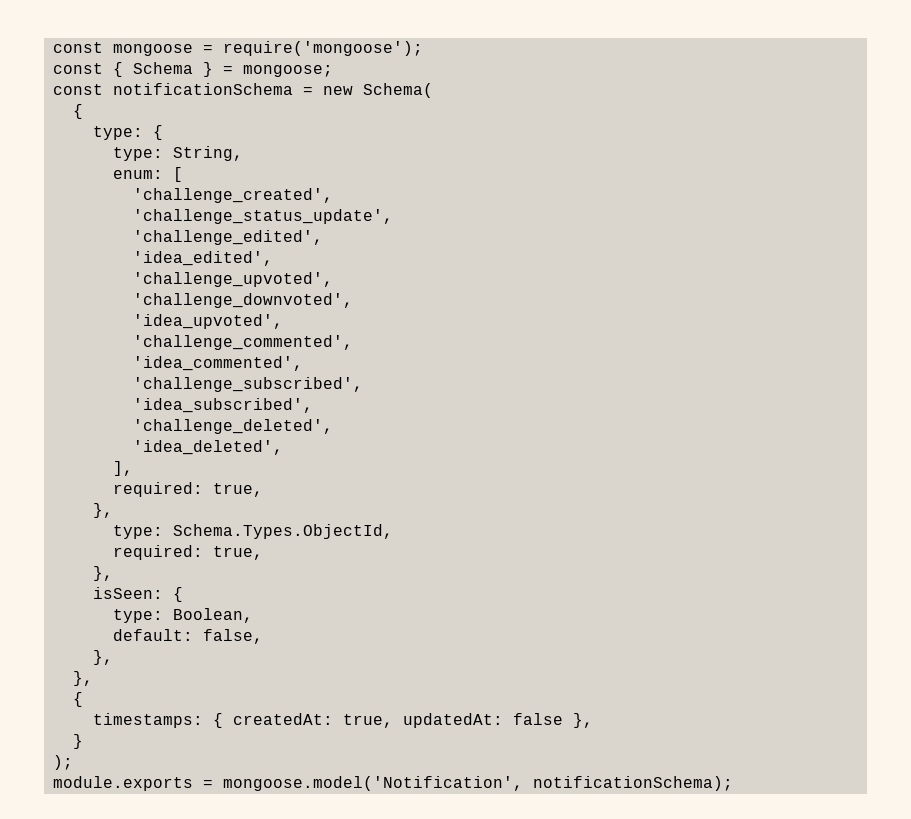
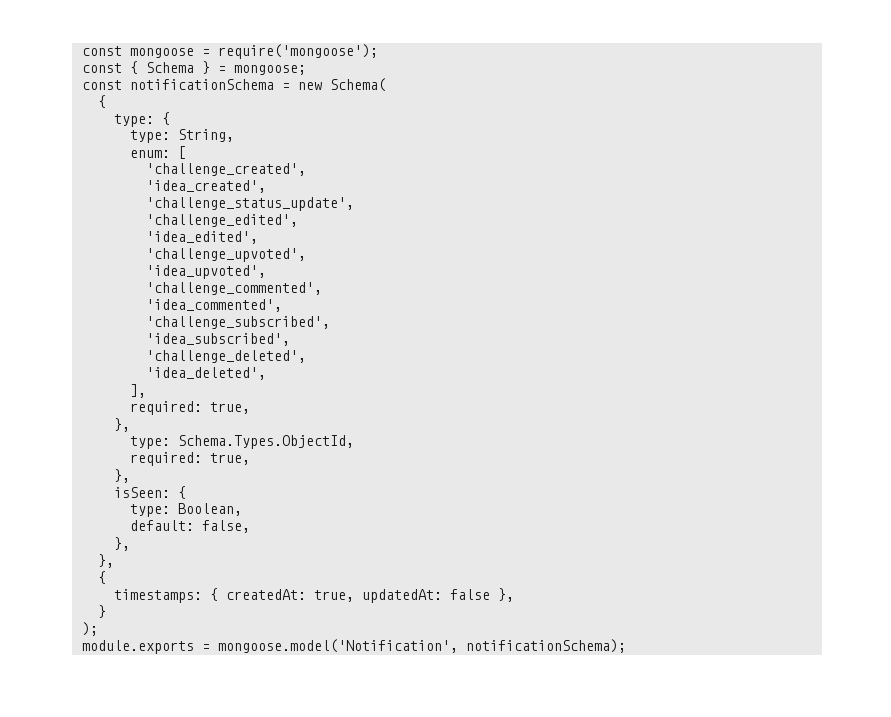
(334, 195) none -> [145,180,266,193] // 'idea_created',
[133,293,354,308] // 'challenge_downvoted', -> (306, 255) none

